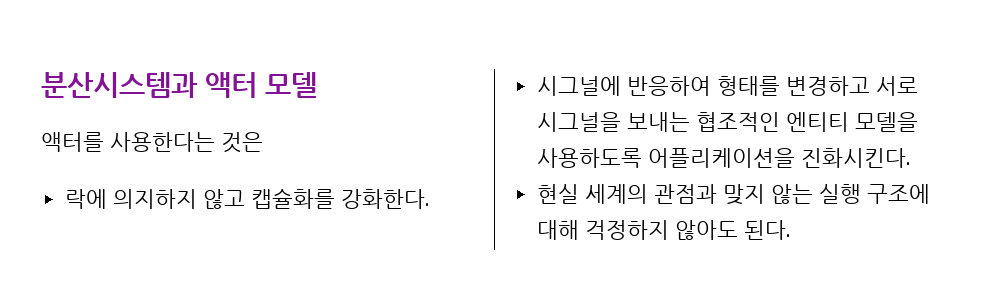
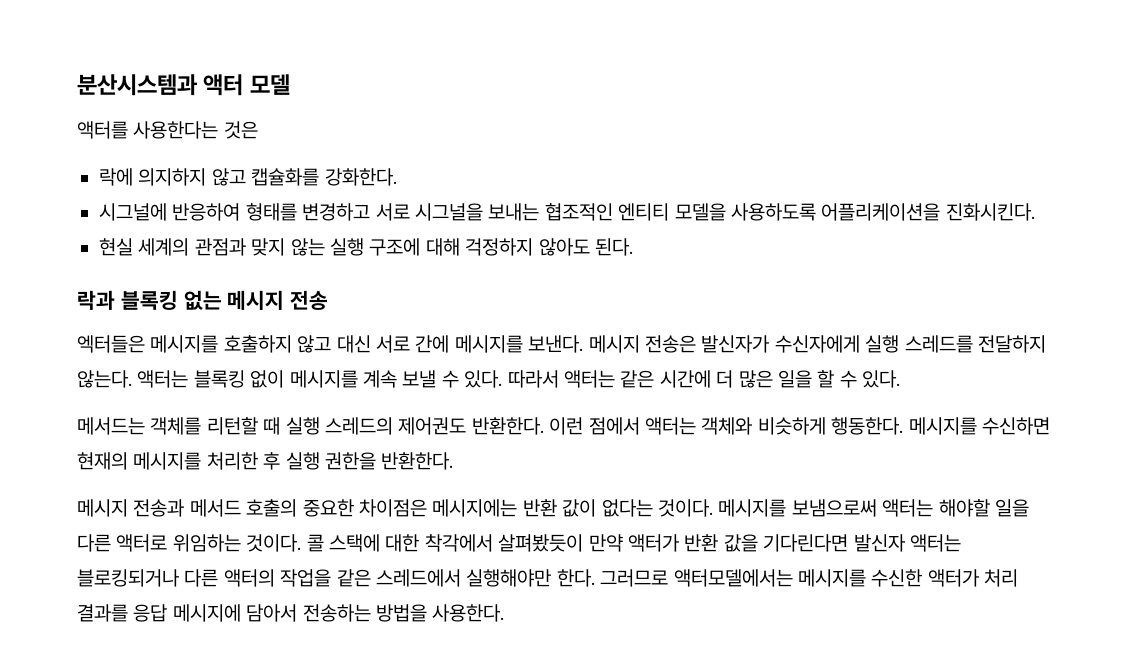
(792, 230) none -> [77,290,329,310] [77,335,1046,353] [77,370,901,388] [77,417,1050,435] [77,452,454,470] [77,499,1029,517] [77,534,961,552] [77,569,1019,587] [77,604,505,622] // 락과 블록킹 없는 메시지 전송 // 엑터들은 메시지를 호출하지 않고 대신 서로 간에 메시지를 보낸다. 메시지 전송은 발신자가 수신자에게 실행 스레드를 전달하지 않는다. 액터는 블록킹 없이 메시지를 계속 보낼 수 있다. 따라서 액터는 같은 시간에 더 많은 일을 할 수 있다. // 메서드는 객체를 리턴할 때 실행 스레드의 제어권도 반환한다. 이런 점에서 액터는 객체와 비슷하게 행동한다. 메시지를 수신하면 현재의 메시지를 처리한 후 실행 권한을 반환한다. // 메시지 전송과 메서드 호출의 중요한 차이점은 메시지에는 반환 값이 없다는 것이다. 메시지를 보냄으로써 액터는 해야할 일을 다른 액터로 위임하는 것이다. 콜 스택에 대한 착각에서 살펴봤듯이 만약 액터가 반환 값을 기다린다면 발신자 액터는 블로킹되거나 다른 액터의 작업을 같은 스레드에서 실행해야만 한다. 그러므로 액터모델에서는 메시지를 수신한 액터가 처리 결과를 응답 메시지에 담아서 전송하는 방법을 사용한다.

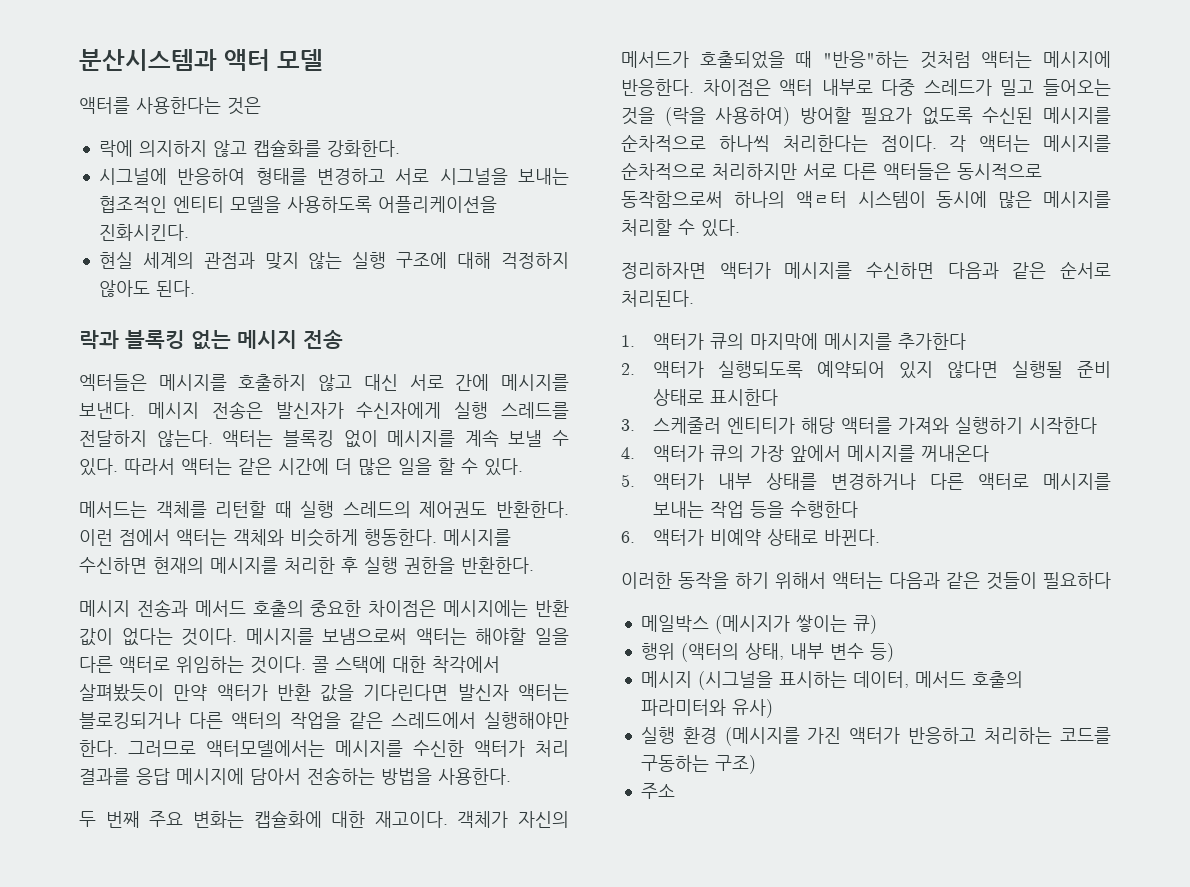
(505, 613) none -> [79,810,569,828] [621,51,1111,69] [621,79,1111,96] [621,107,1111,126] [621,134,1111,152] [621,162,1042,180] [621,191,1111,208] [621,219,740,237] [621,261,1111,279] [621,290,694,307] [621,333,966,350] [621,361,1111,379] [652,389,778,406] [621,417,1097,434] [621,445,989,462] [621,473,1111,490] [652,501,858,518] [621,529,880,546] [621,572,1111,590] [640,615,877,634] [640,643,894,662] [640,671,1023,690] [640,699,773,718] [640,727,1111,746] [640,755,756,774] [640,783,675,799] // 두 번째 주요 변화는 캡슐화에 대한 재고이다. 객체가 자신의 메서드가 호출되었을 때 "반응"하는 것처럼 액터는 메시지에 반응한다. 차이점은 액터 내부로 다중 스레드가 밀고 들어오는 것을 (락을 사용하여) 방어할 필요가 없도록 수신된 메시지를 순차적으로 하나씩 처리한다는 점이다. 각 액터는 메시지를 순차적으로 처리하지만 서로 다른 액터들은 동시적으로 동작함으로써 하나의 액ㄹ터 시스템이 동시에 많은 메시지를 처리할 수 있다. // 정리하자면 액터가 메시지를 수신하면 다음과 같은 순서로 처리된다. // 1. 액터가 큐의 마지막에 메시지를 추가한다 // 2. 액터가 실행되도록 예약되어 있지 않다면 실행될 준비 상태로 표시한다 // 3. 스케줄러 엔티티가 해당 액터를 가져와 실행하기 시작한다 // 4. 액터가 큐의 가장 앞에서 메시지를 꺼내온다 // 5. 액터가 내부 상태를 변경하거나 다른 액터로 메시지를 보내는 작업 등을 수행한다 // 6. 액터가 비예약 상태로 바뀐다. // 이러한 동작을 하기 위해서 액터는 다음과 같은 것들이 필요하다 // 메일박스 (메시지가 쌓이는 큐) // 행위 (액터의 상태, 내부 변수 등) // 메시지 (시그널을 표시하는 데이터, 메서드 호출의 파라미터와 유사) // 실행 환경 (메시지를 가진 액터가 반응하고 처리하는 코드를 구동하는 구조) // 주소

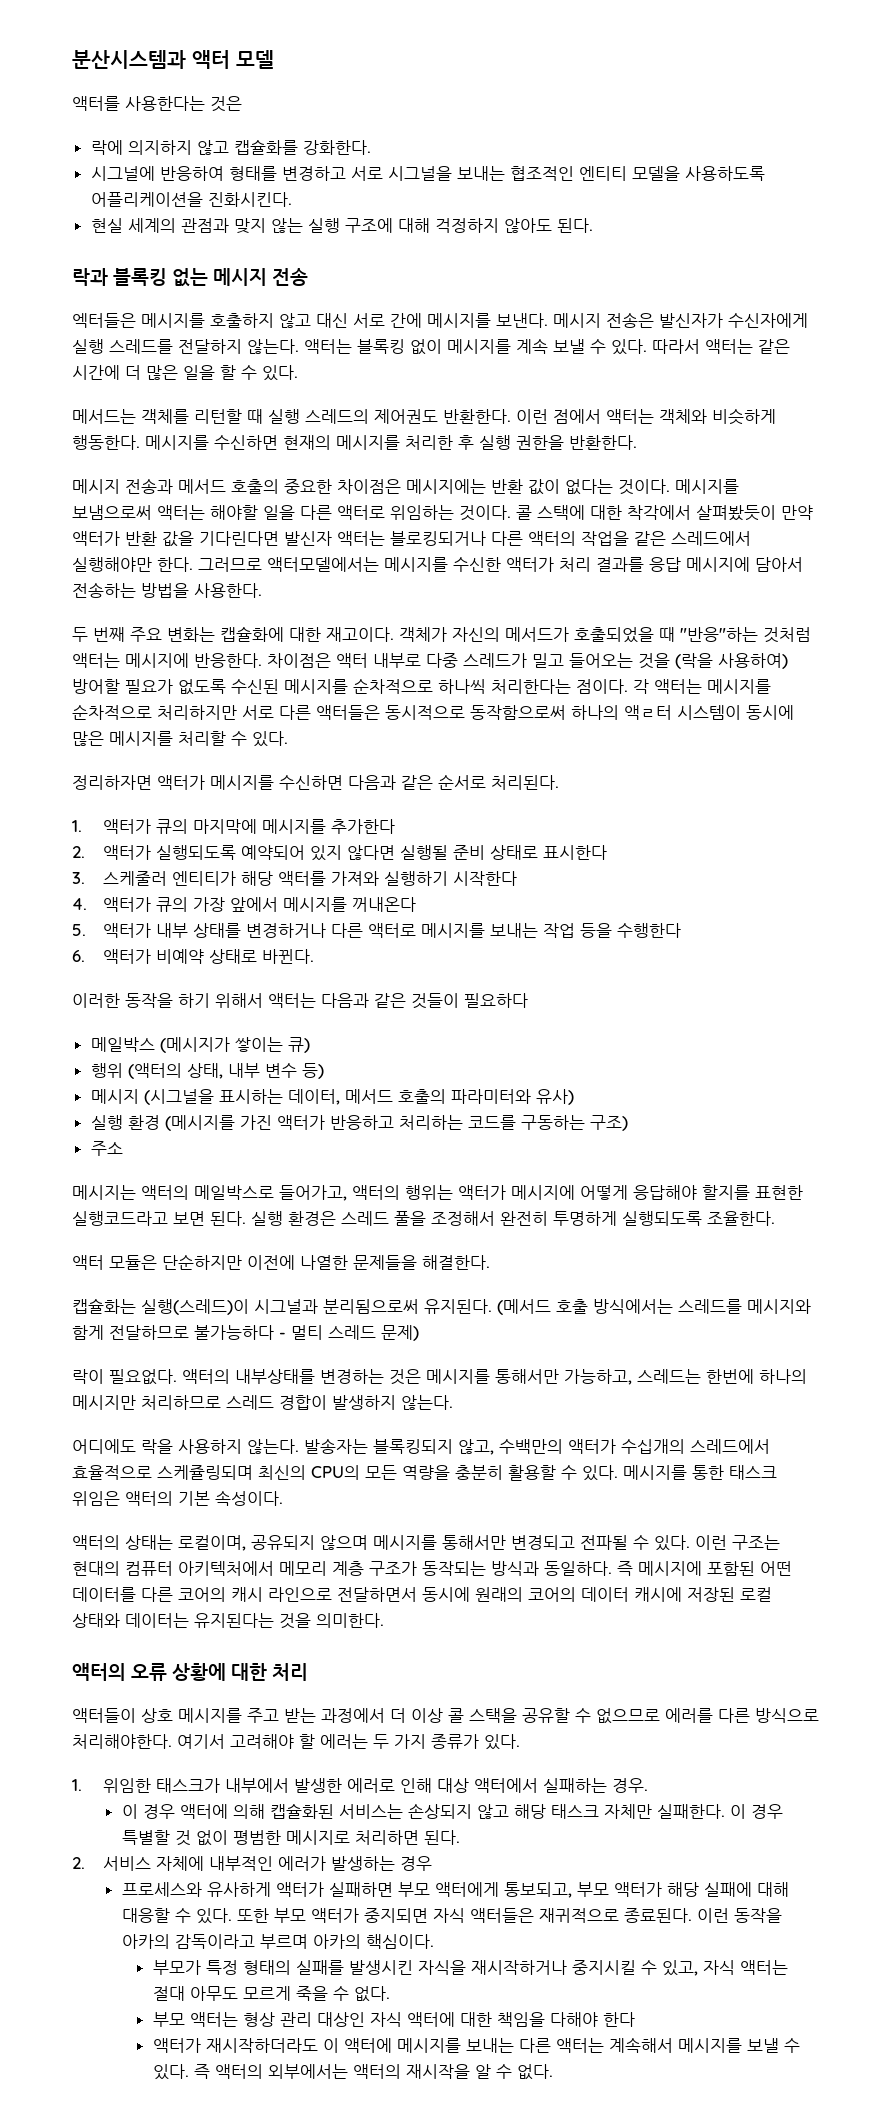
(675, 791) none -> [72,1185,803,1201] [72,1211,775,1226] [72,1254,490,1270] [72,1298,811,1315] [72,1325,419,1341] [72,1369,807,1385] [72,1395,453,1410] [72,1438,770,1455] [72,1465,777,1481] [72,1490,283,1506] [72,1535,780,1551] [72,1561,792,1576] [72,1587,772,1602] [72,1613,384,1629] [72,1663,308,1681] [72,1708,819,1724] [72,1734,520,1750] [72,1778,648,1793] [121,1803,783,1819] [121,1830,460,1846] [72,1856,432,1871] [121,1882,789,1898] [121,1908,782,1924] [121,1934,434,1949] [152,1960,788,1976] [152,1986,390,2002] [152,2012,635,2027] [152,2037,800,2053] [152,2064,553,2080] // 메시지는 액터의 메일박스로 들어가고, 액터의 행위는 액터가 메시지에 어떻게 응답해야 할지를 표현한 실행코드라고 보면 된다. 실행 환경은 스레드 풀을 조정해서 완전히 투명하게 실행되도록 조율한다. // 액터 모듈은 단순하지만 이전에 나열한 문제들을 해결한다. // 캡슐화는 실행(스레드)이 시그널과 분리됨으로써 유지된다. (메서드 호출 방식에서는 스레드를 메시지와 함게 전달하므로 불가능하다 - 멀티 스레드 문제) // 락이 필요없다. 액터의 내부상태를 변경하는 것은 메시지를 통해서만 가능하고, 스레드는 한번에 하나의 메시지만 처리하므로 스레드 경합이 발생하지 않는다. // 어디에도 락을 사용하지 않는다. 발송자는 블록킹되지 않고, 수백만의 액터가 수십개의 스레드에서 효율적으로 스케쥴링되며 최신의 CPU의 모든 역량을 충분히 활용할 수 있다. 메시지를 통한 태스크 위임은 액터의 기본 속성이다. // 액터의 상태는 로컬이며, 공유되지 않으며 메시지를 통해서만 변경되고 전파될 수 있다. 이런 구조는 현대의 컴퓨터 아키텍처에서 메모리 계층 구조가 동작되는 방식과 동일하다. 즉 메시지에 포함된 어떤 데이터를 다른 코어의 캐시 라인으로 전달하면서 동시에 원래의 코어의 데이터 캐시에 저장된 로컬 상태와 데이터는 유지된다는 것을 의미한다. // 액터의 오류 상황에 대한 처리 // 액터들이 상호 메시지를 주고 받는 과정에서 더 이상 콜 스택을 공유할 수 없으므로 에러를 다른 방식으로 처리해야한다. 여기서 고려해야 할 에러는 두 가지 종류가 있다. // 1. 위임한 태스크가 내부에서 발생한 에러로 인해 대상 액터에서 실패하는 경우. // 이 경우 액터에 의해 캡슐화된 서비스는 손상되지 않고 해당 태스크 자체만 실패한다. 이 경우 특별할 것 없이 평범한 메시지로 처리하면 된다. // 2. 서비스 자체에 내부적인 에러가 발생하는 경우 // 프로세스와 유사하게 액터가 실패하면 부모 액터에게 통보되고, 부모 액터가 해당 실패에 대해 대응할 수 있다. 또한 부모 액터가 중지되면 자식 액터들은 재귀적으로 종료된다. 이런 동작을 아카의 감독이라고 부르며 아카의 핵심이다. // 부모가 특정 형태의 실패를 발생시킨 자식을 재시작하거나 중지시킬 수 있고, 자식 액터는 절대 아무도 모르게 죽을 수 없다. // 부모 액터는 형상 관리 대상인 자식 액터에 대한 책임을 다해야 한다 // 액터가 재시작하더라도 이 액터에 메시지를 보내는 다른 액터는 계속해서 메시지를 보낼 수 있다. 즉 액터의 외부에서는 액터의 재시작을 알 수 없다.

